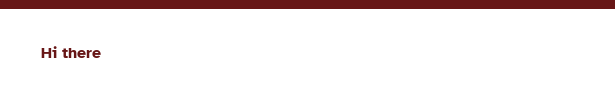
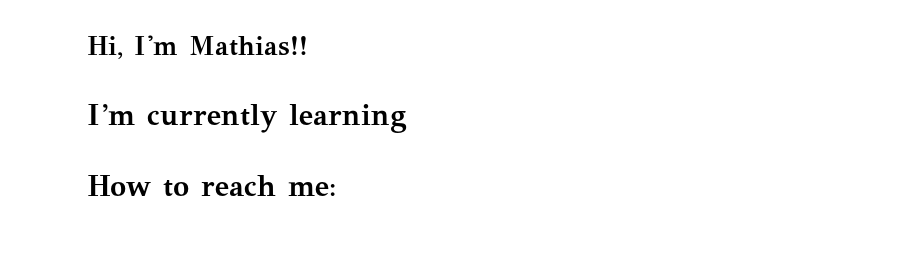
[41,46,101,58] Hi there -> [87,35,308,59] [87,104,407,133] [87,175,336,197] Hi, I'm Mathias!! // I’m currently learning // How to reach me:

